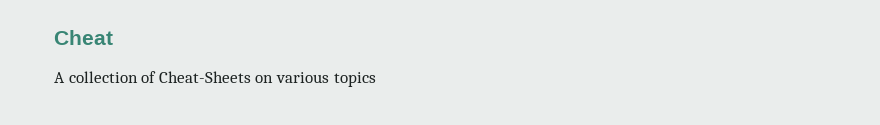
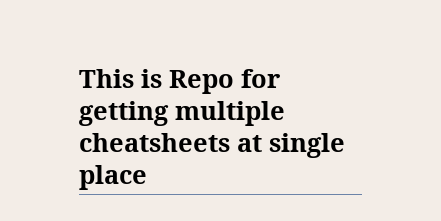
[54,30,113,45] [54,71,376,87] Cheat // A collection of Cheat-Sheets on various topics -> [79,69,280,94] [79,101,285,126] [79,133,345,158] [79,165,147,190] This is Repo for getting multiple cheatsheets at single place

